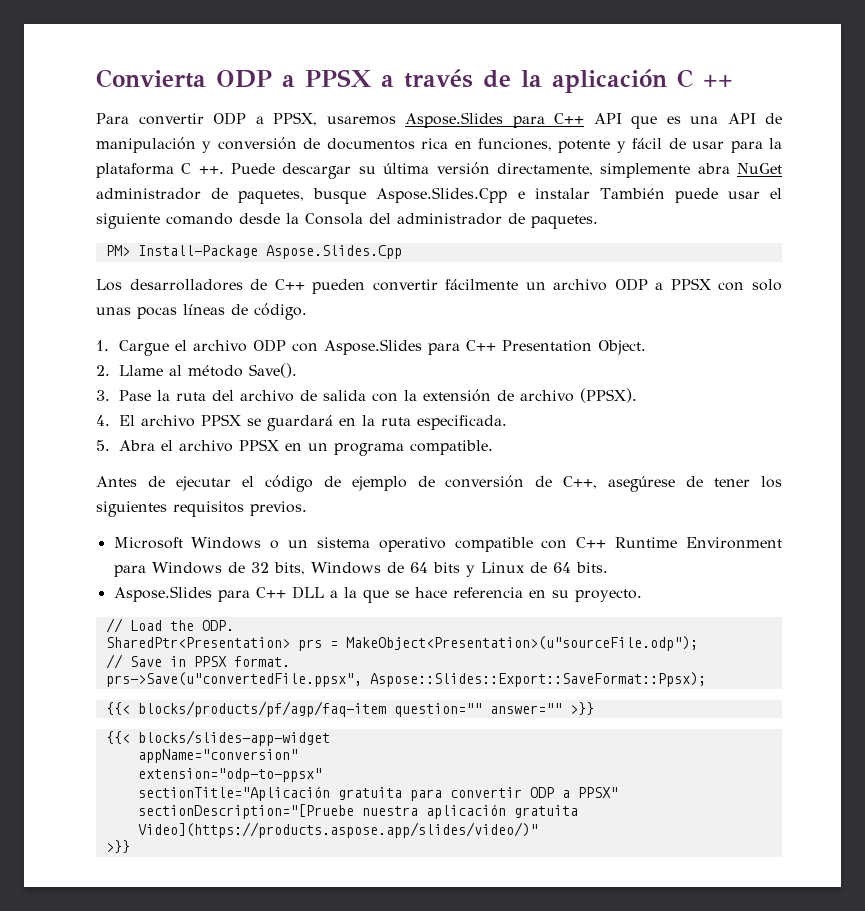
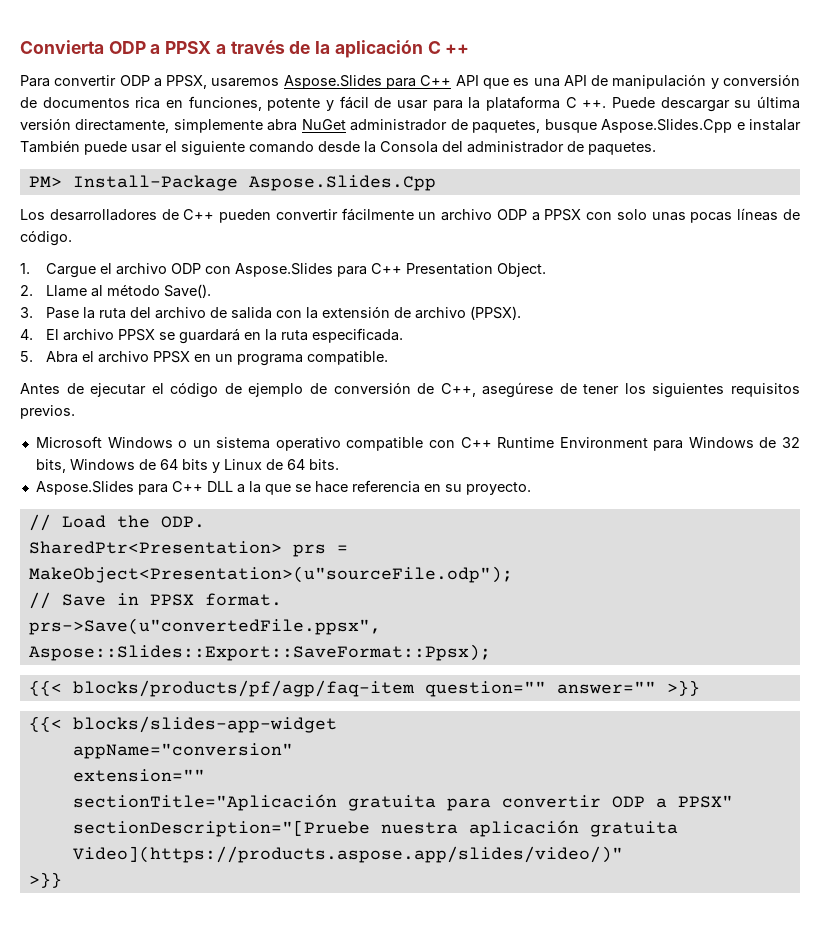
[137,768,322,782] extension="odp-to-ppsx" -> [72,769,205,782] extension=""

